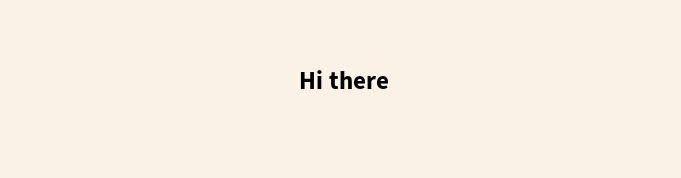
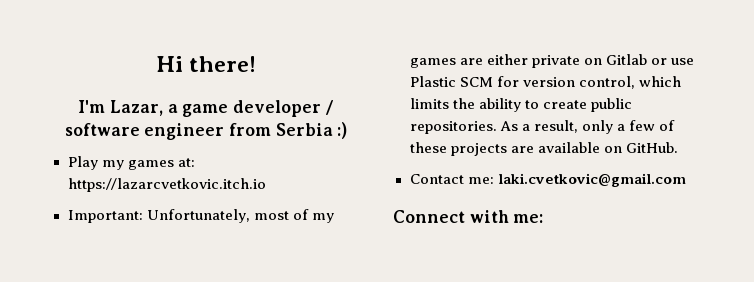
[329,71,390,89] there -> [189,56,257,72] [78,100,334,117] [64,122,348,140] [67,156,195,170] [67,178,267,192] [67,209,334,223] [409,54,694,68] [409,76,681,89] [409,98,632,112] [409,120,675,134] [409,142,678,156] [409,173,686,187] [393,210,544,223] there! // I'm Lazar, a game developer / software engineer from Serbia :) // Play my games at: https://lazarcvetkovic.itch.io // Important: Unfortunately, most of my games are either private on Gitlab or use Plastic SCM for version control, which limits the ability to create public repositories. As a result, only a few of these projects are available on GitHub. // Contact me: laki.cvetkovic@gmail.com // Connect with me:

